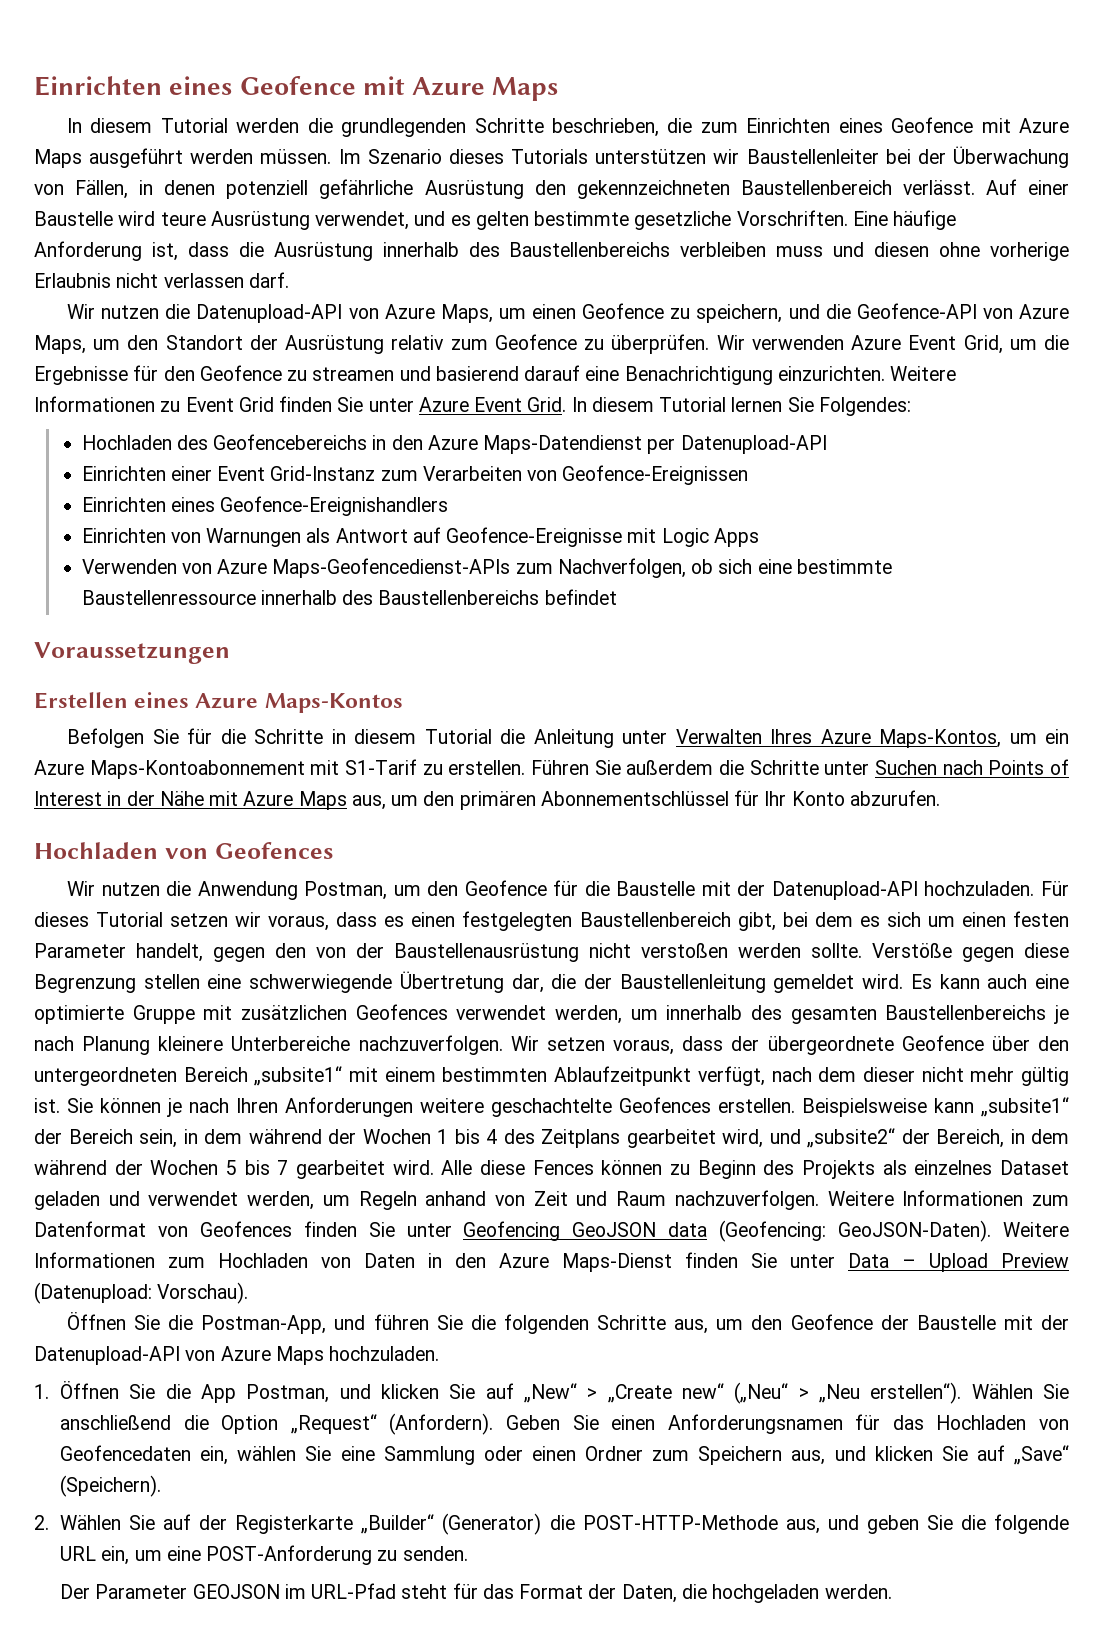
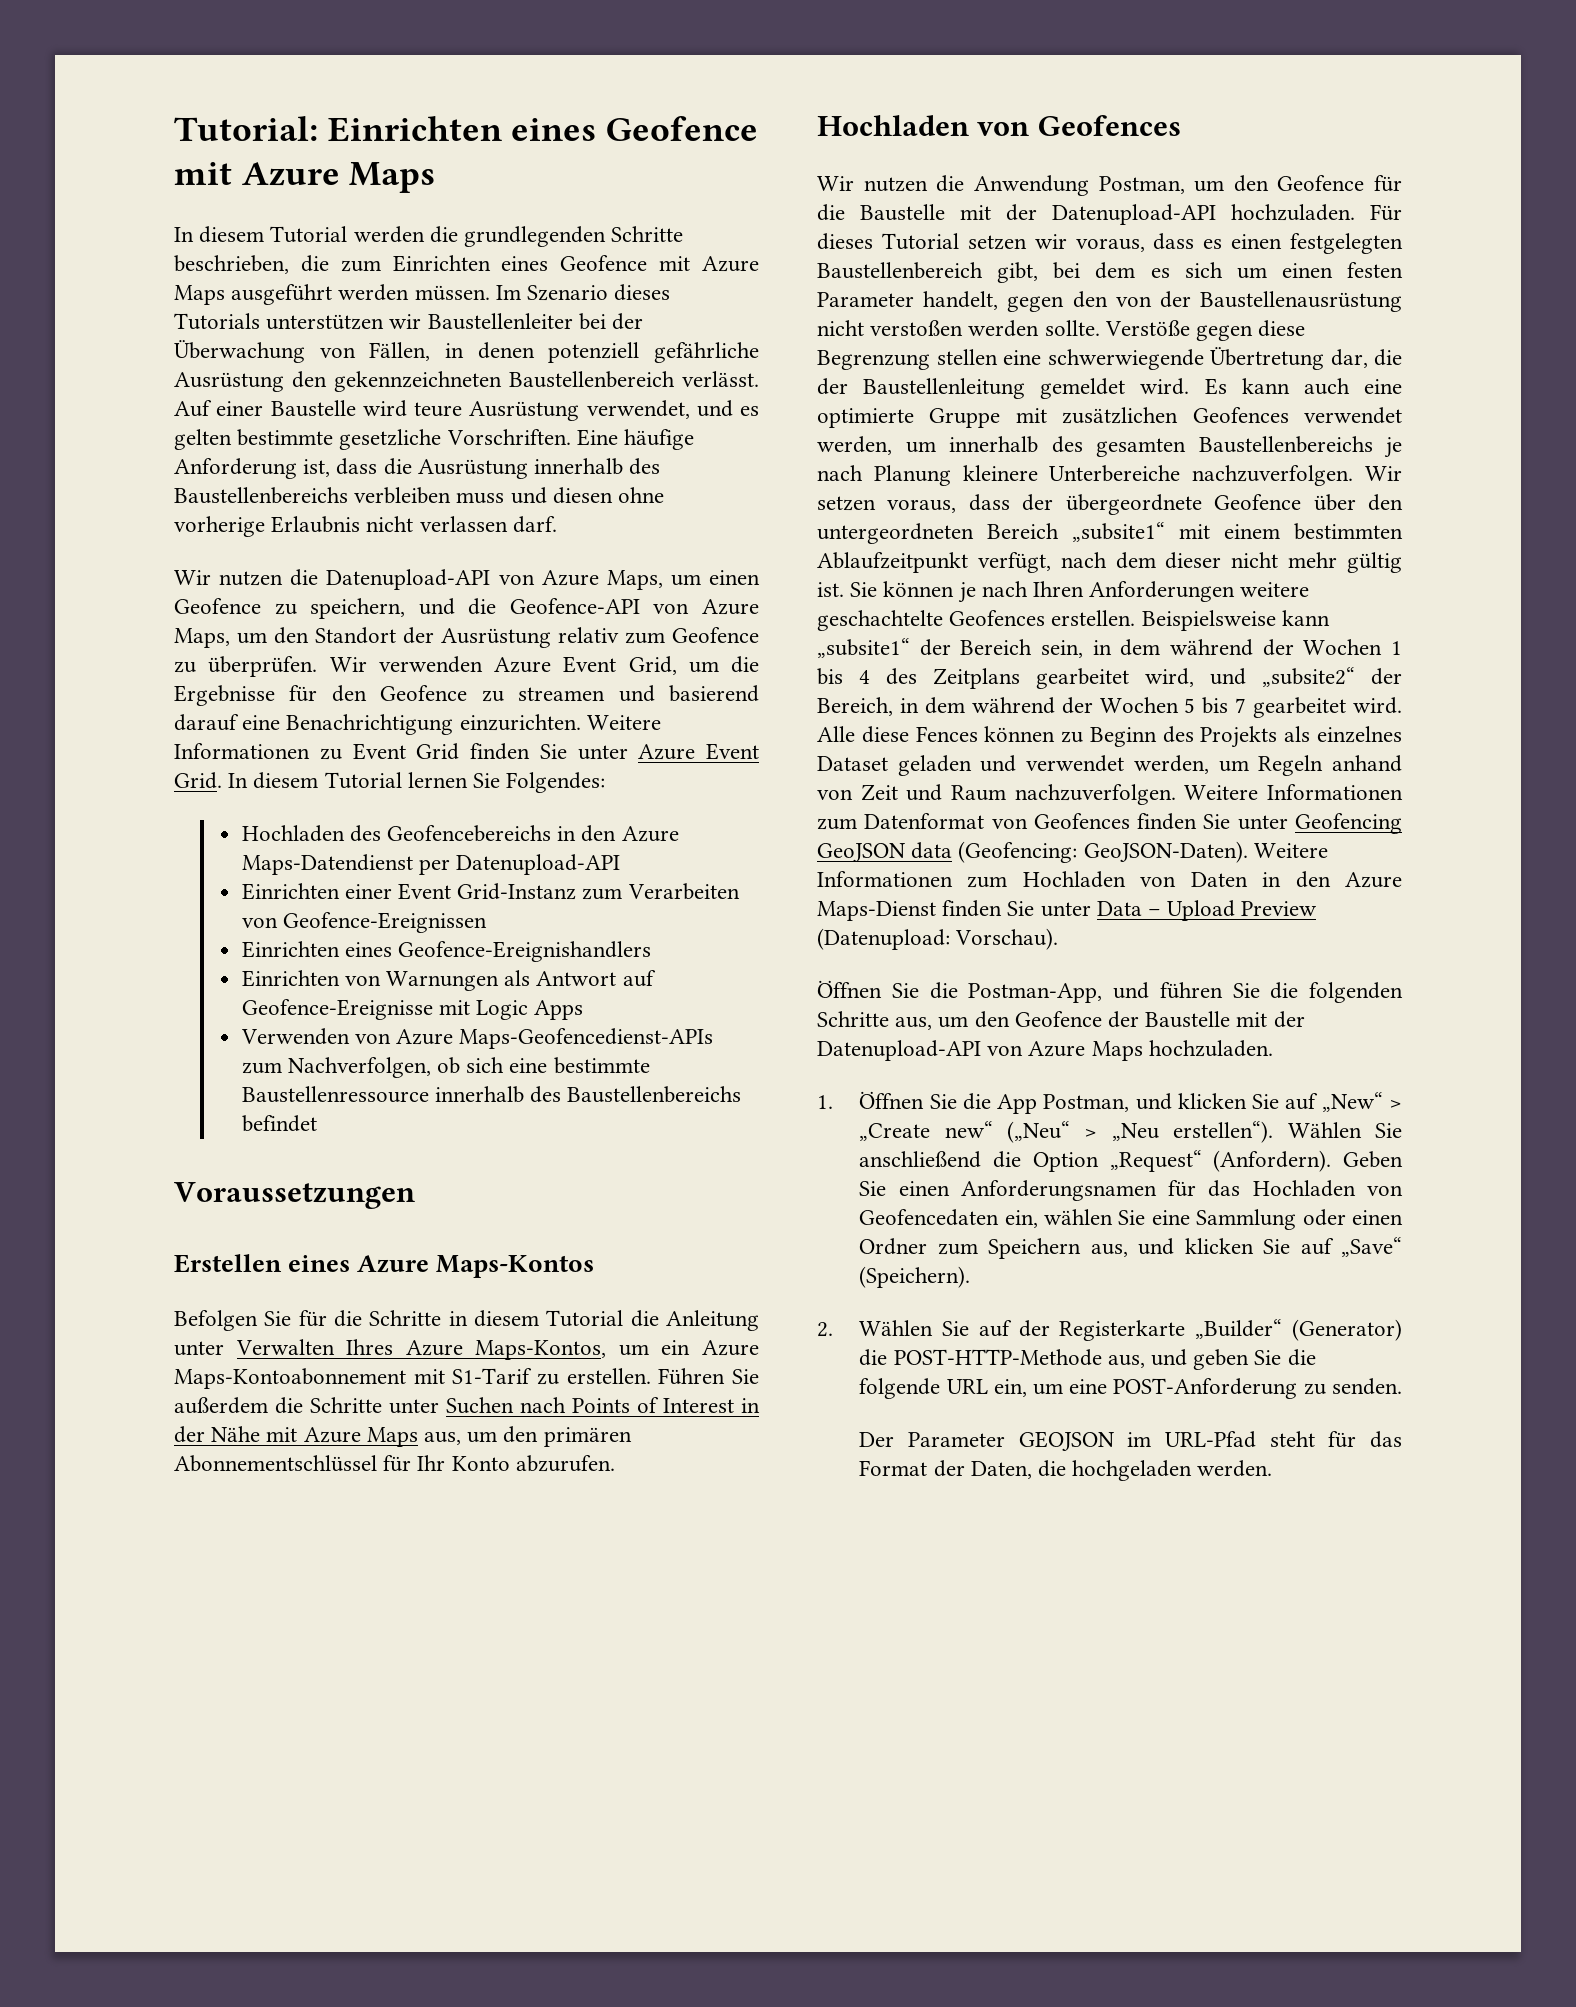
(34, 86) none -> [174,116,318,141] Tutorial:

